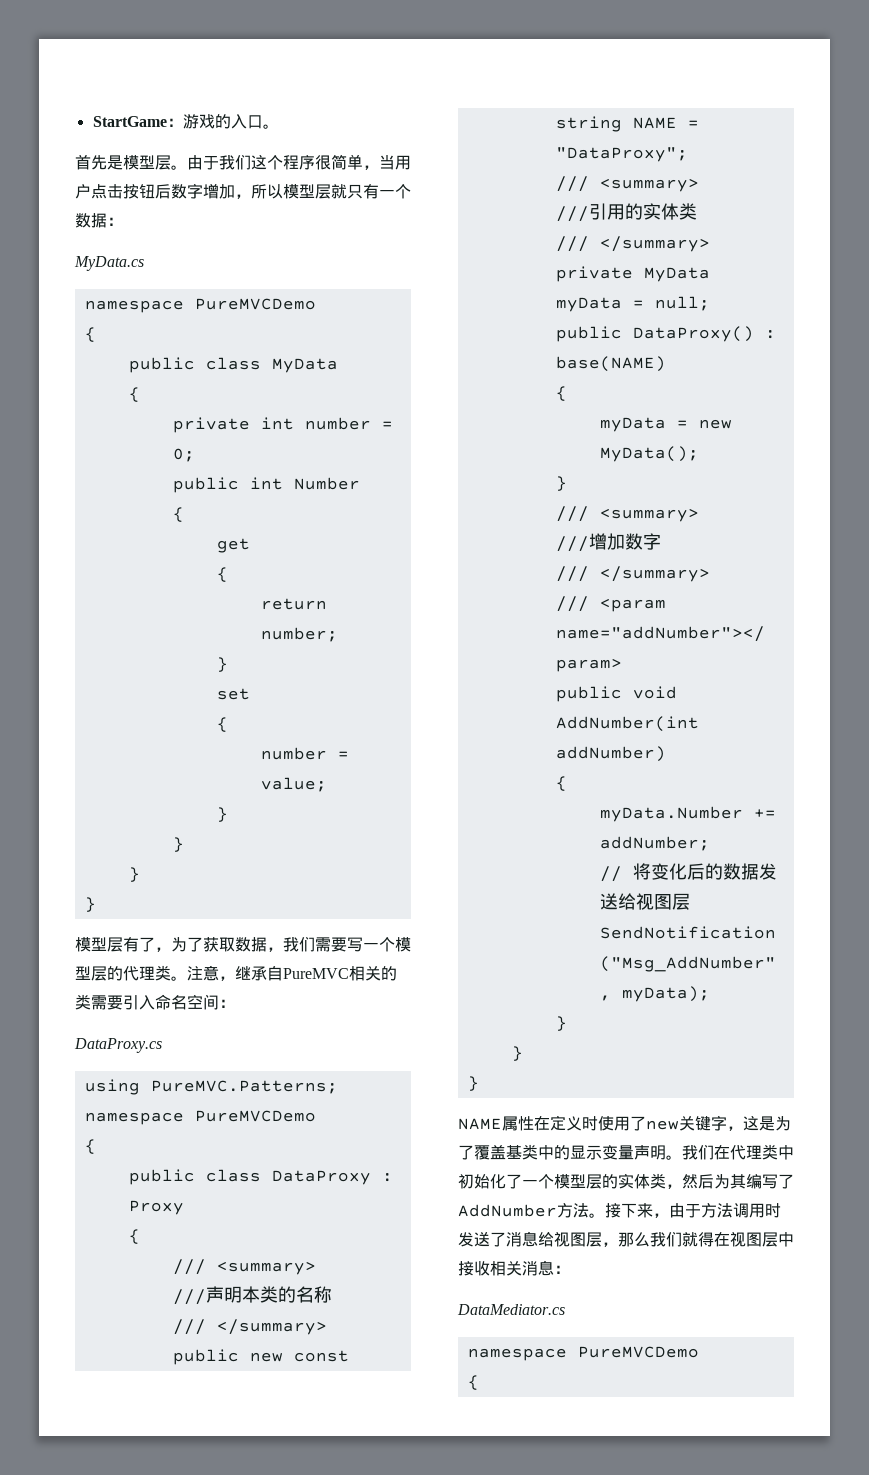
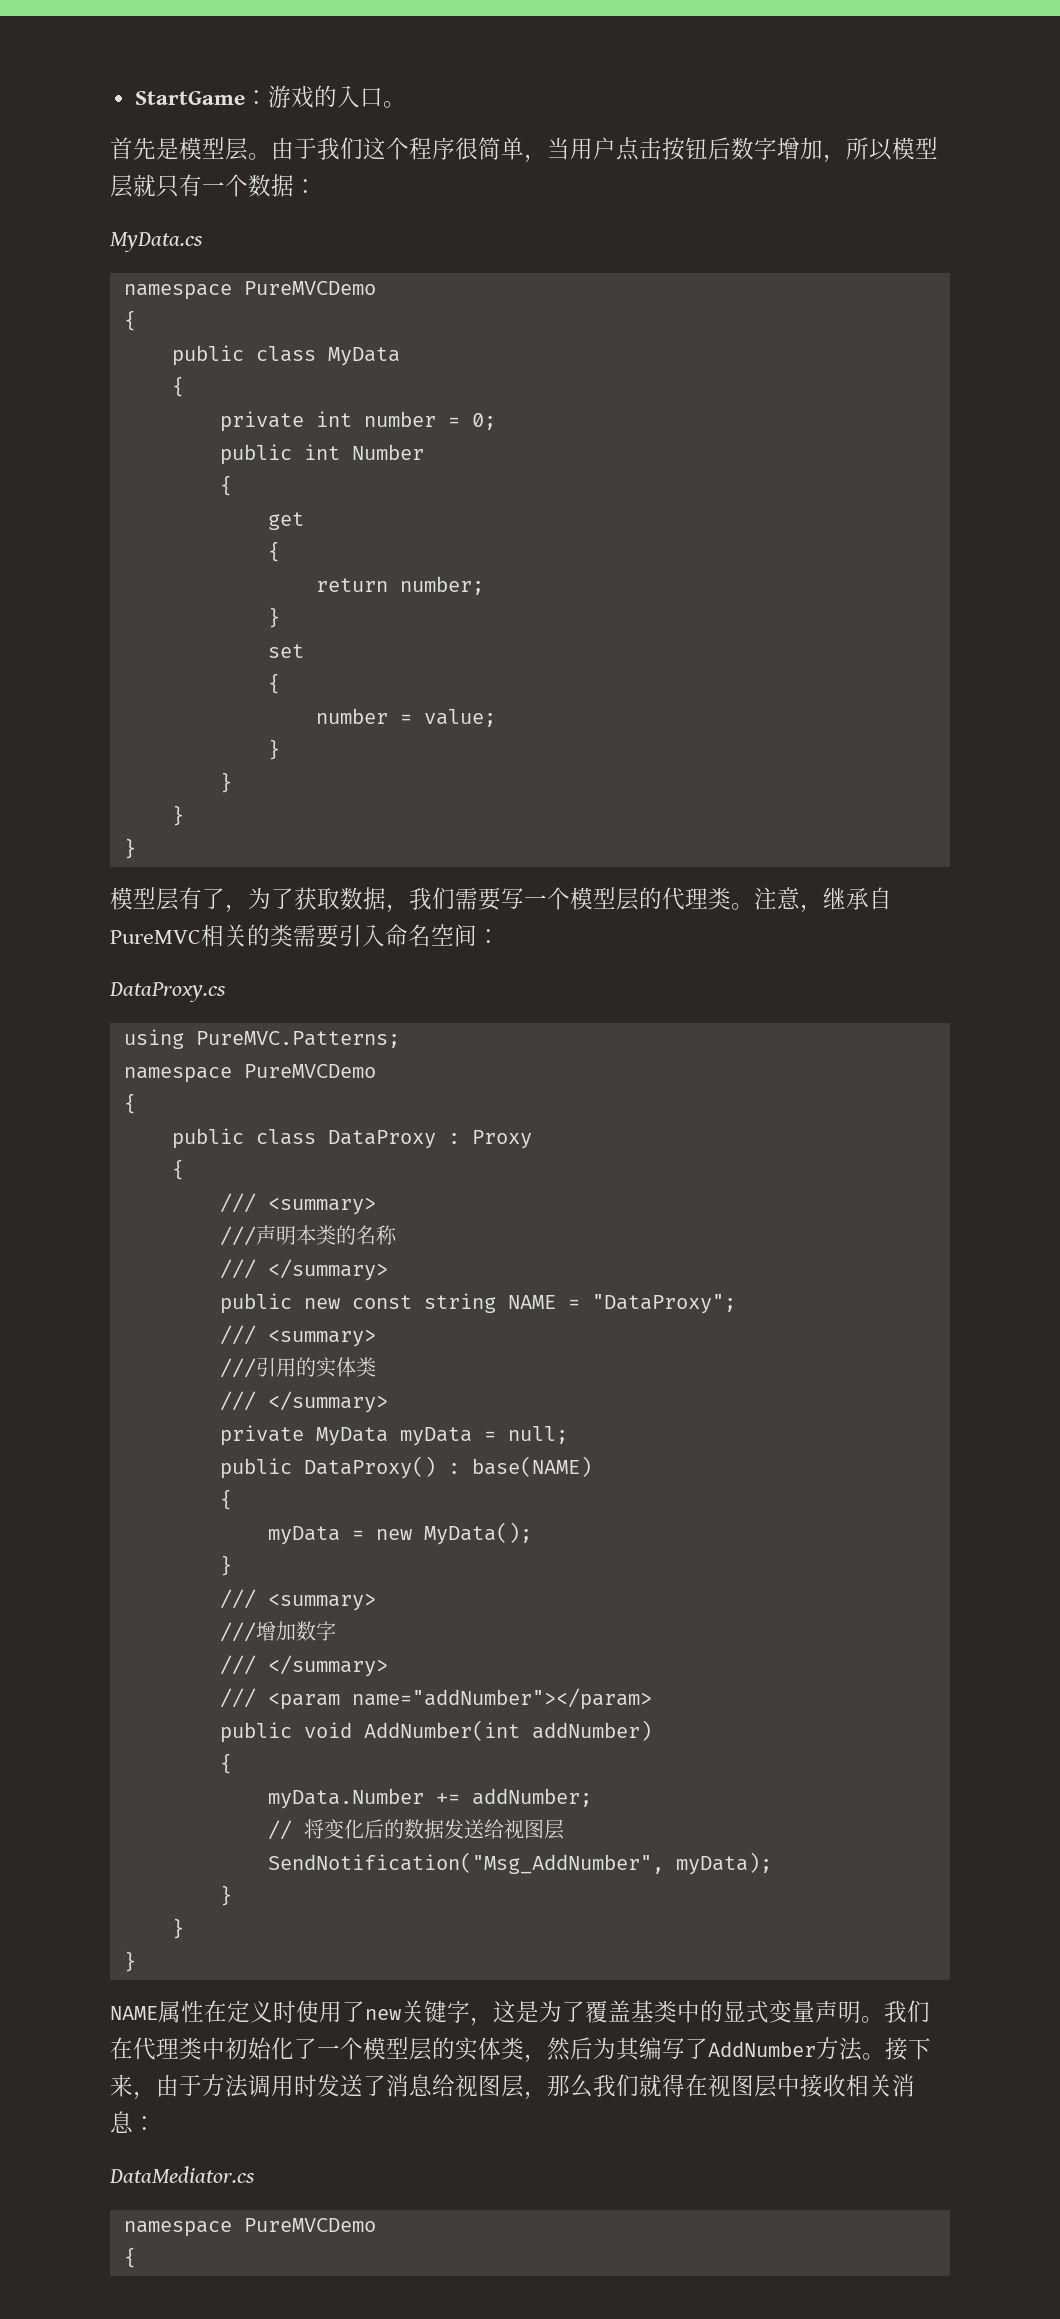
[586,1145,602,1160] 示 -> [746,2000,769,2023] 式

